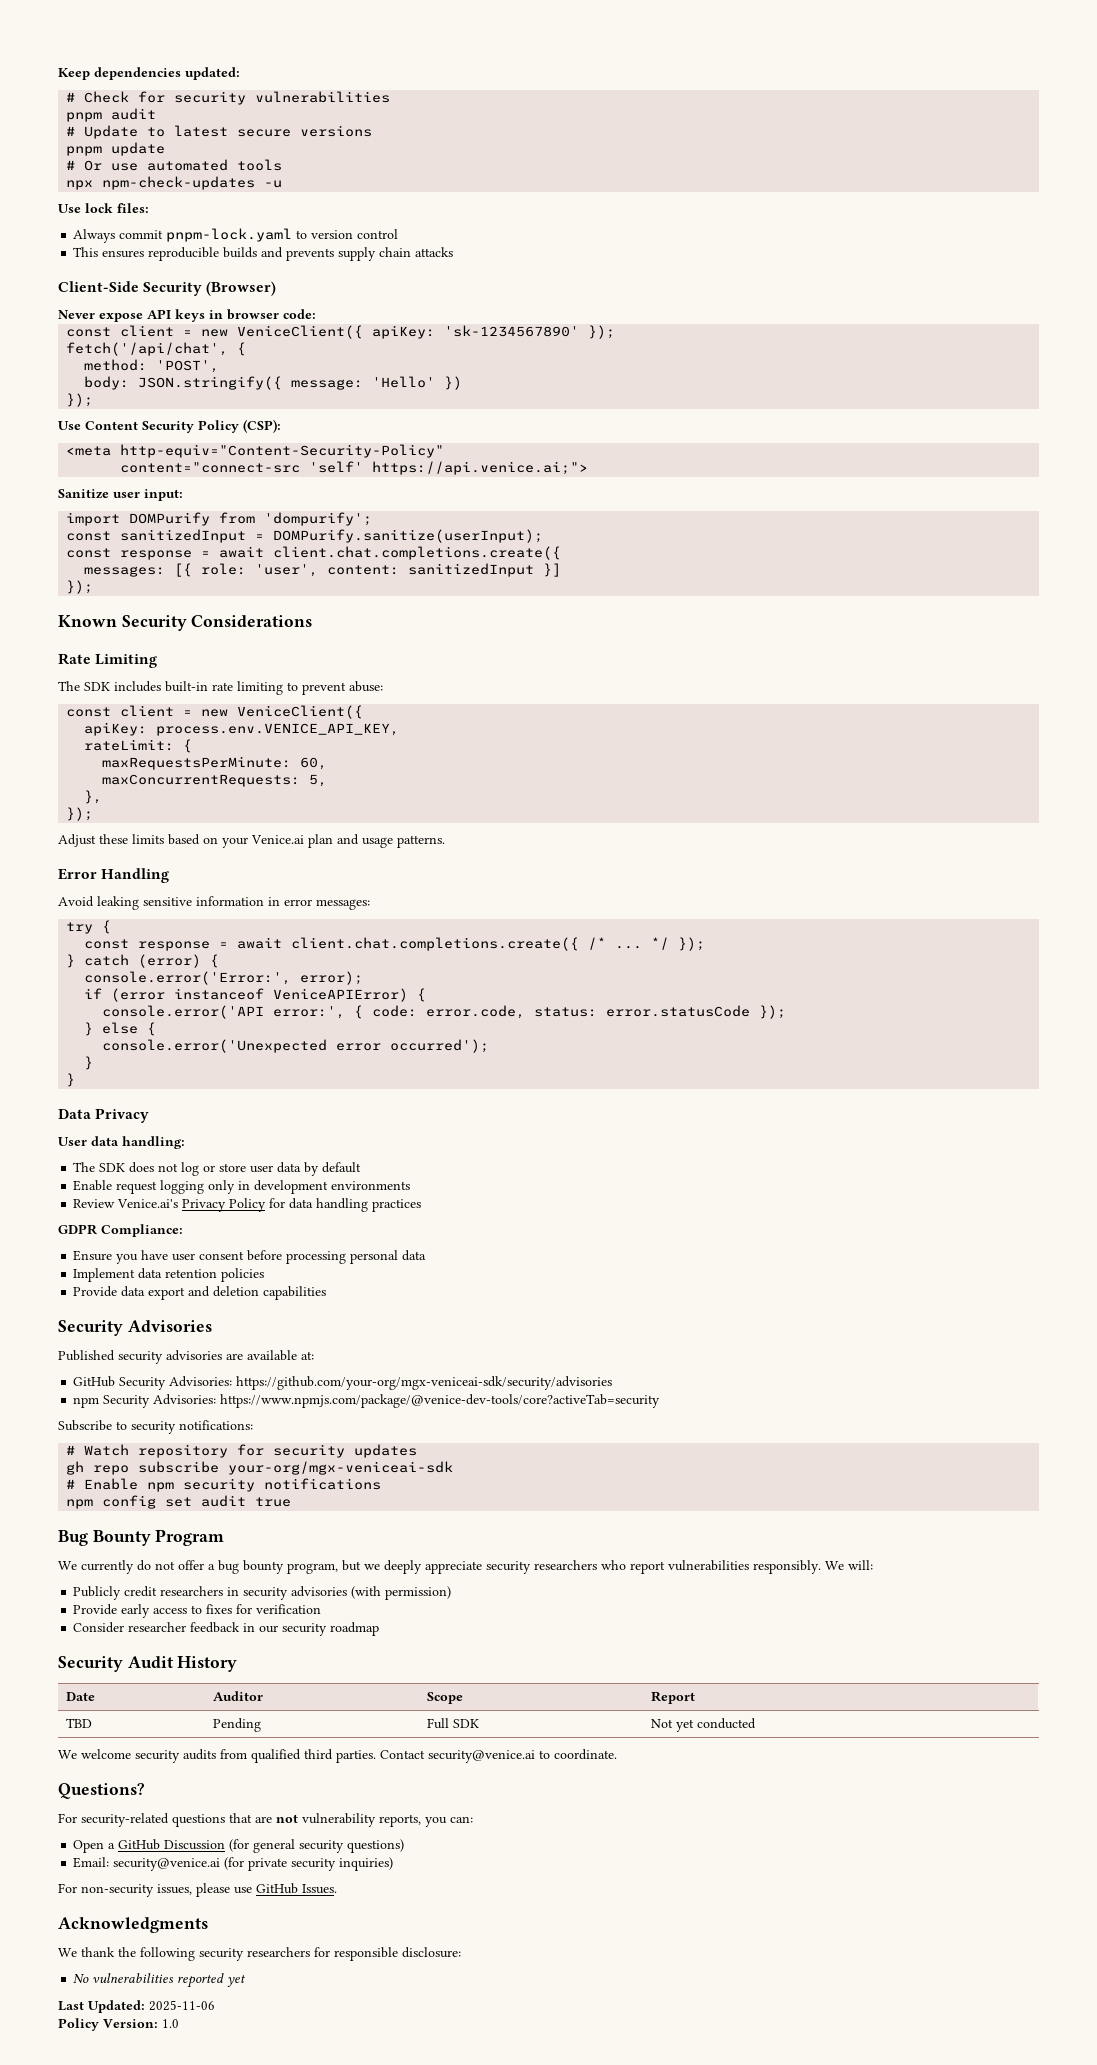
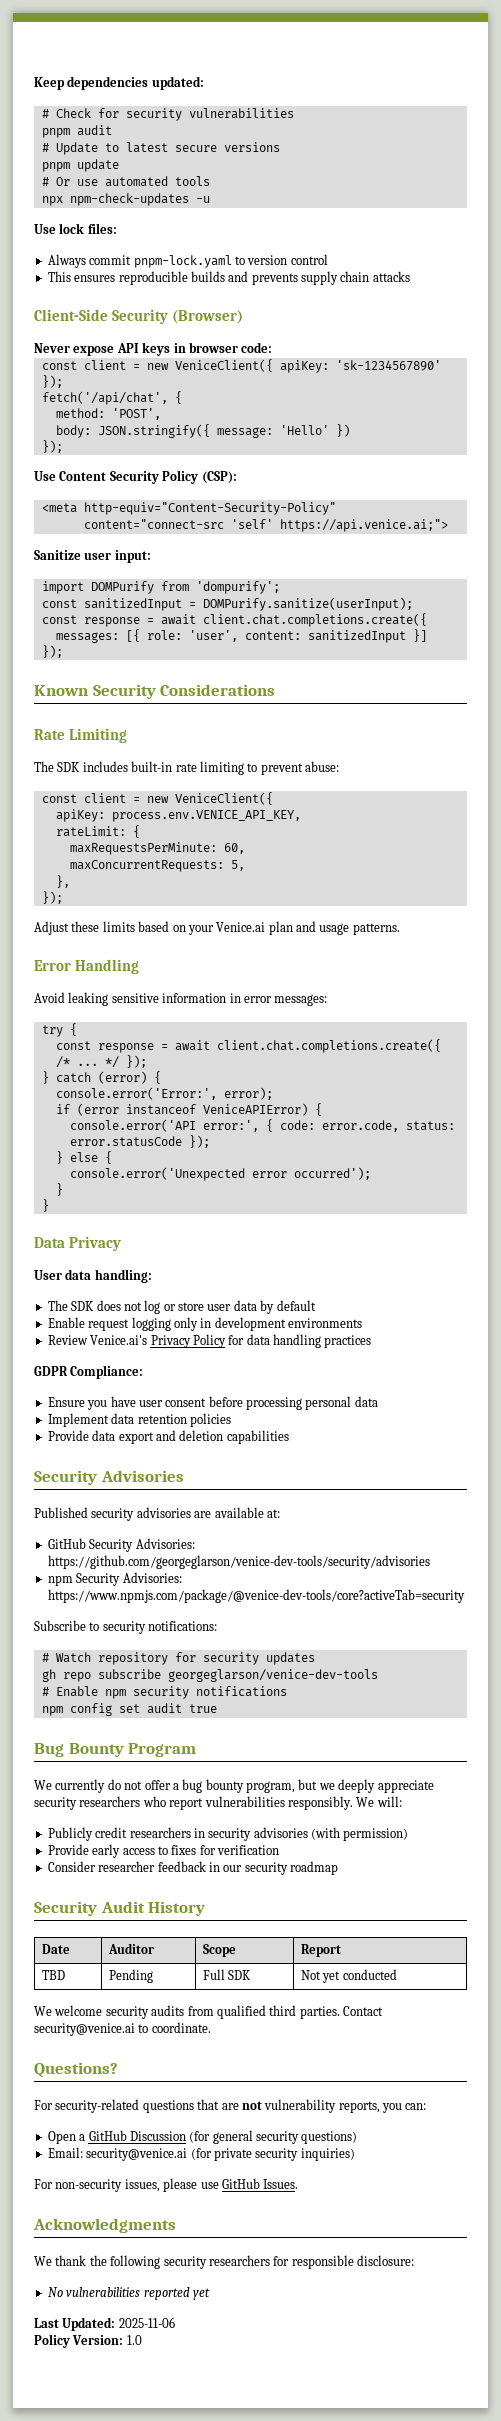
[236,1376,613,1390] https://github.com/your-org/mgx-veniceai-sdk/security/advisories -> [47,1555,430,1569] https://github.com/georgeglarson/venice-dev-tools/security/advisories
[228,1461,454,1475] your-org/mgx-veniceai-sdk -> [167,1669,378,1682] georgeglarson/venice-dev-tools

